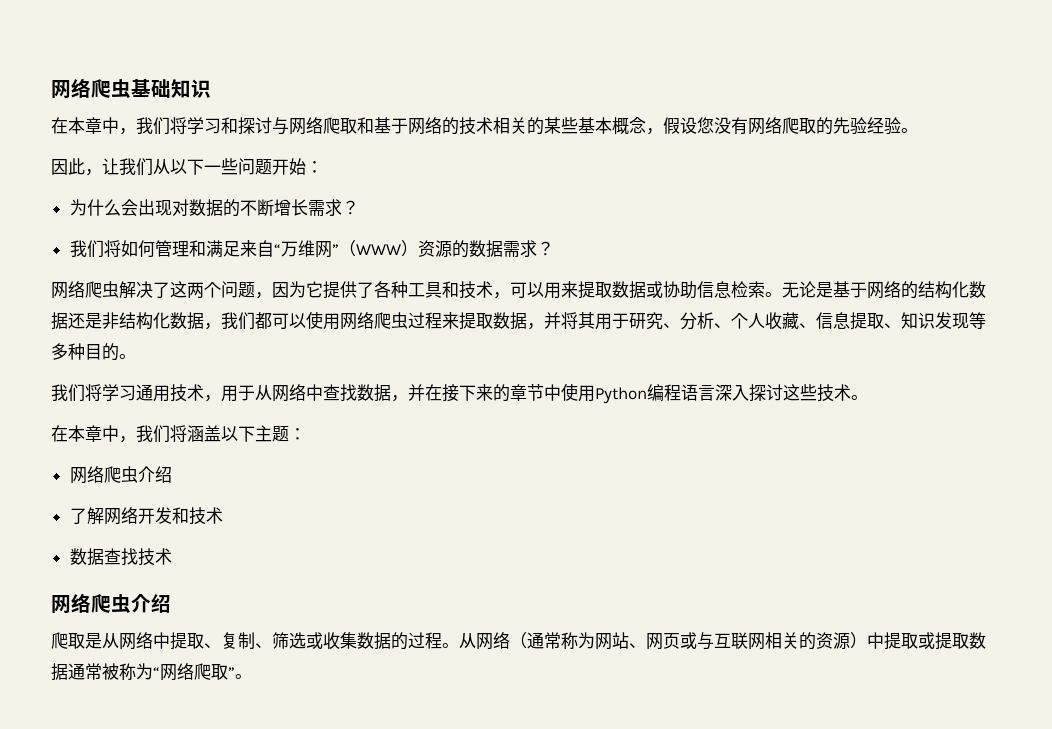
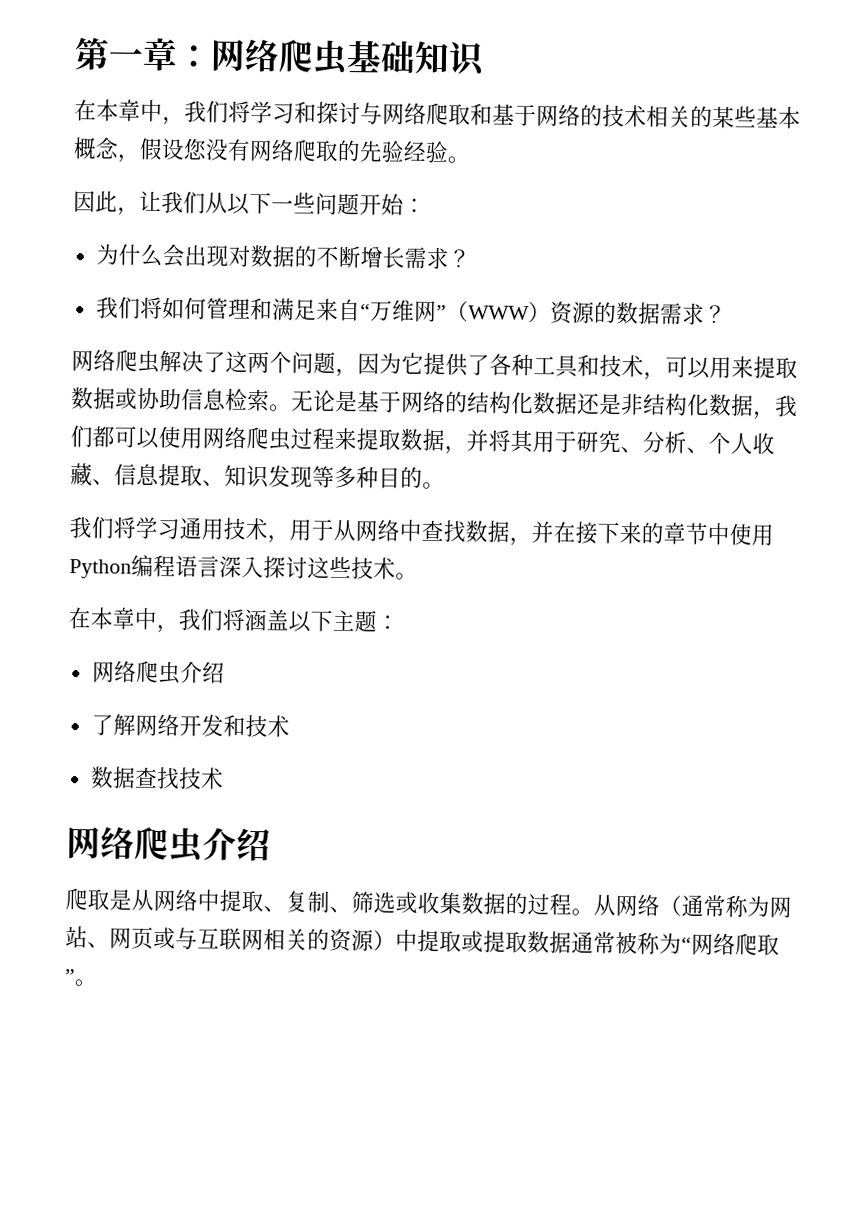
(51, 89) none -> [74,37,212,72] 第一章：

